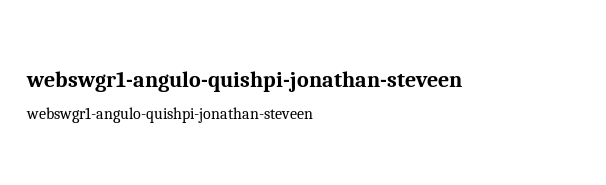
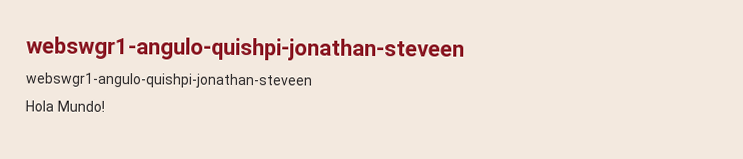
(313, 115) none -> [25,100,105,112] // Hola Mundo!

